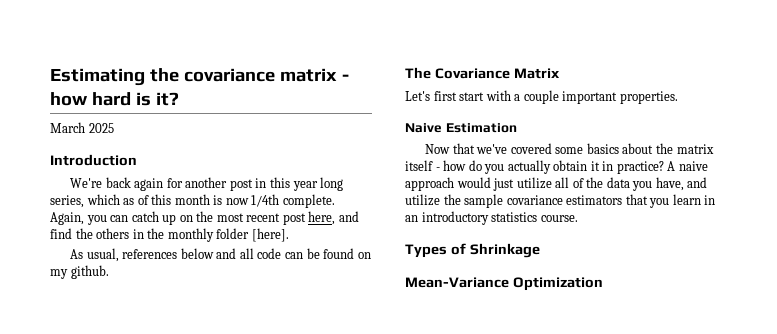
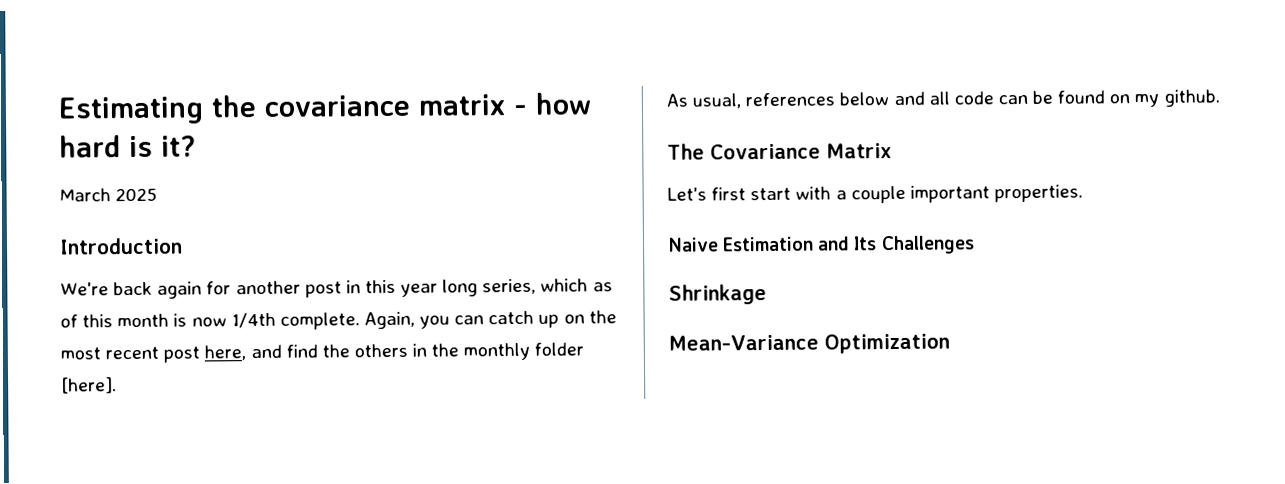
[425,143,714,154] [405,160,708,174] [405,177,708,191] [405,194,716,208] [405,211,578,225] [405,243,466,258] // Now that we've covered some basics about the matrix itself - how do you actually obtain it in practice? A naive approach would just utilize all of the data you have, and utilize the sample covariance estimators that you learn in an introductory statistics course. // Types of -> [817,235,975,255] and Its Challenges //

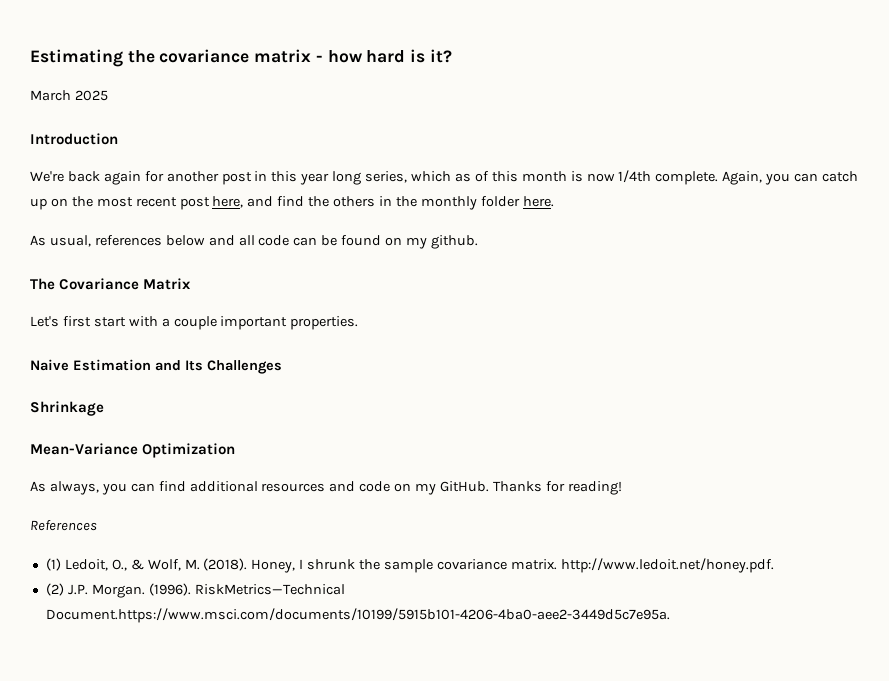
[61,377,117,394] [here]. -> [522,196,554,207] here.
(950, 343) none -> [30,481,622,495] [30,520,97,531] [45,558,774,573] [45,583,345,598] [45,608,670,623] // As always, you can find additional resources and code on my GitHub. Thanks for reading! // References // (1) Ledoit, O., & Wolf, M. (2018). Honey, I shrunk the sample covariance matrix. http://www.ledoit.net/honey.pdf. // (2) J.P. Morgan. (1996). RiskMetrics—Technical Document.https://www.msci.com/documents/10199/5915b101-4206-4ba0-aee2-3449d5c7e95a.

